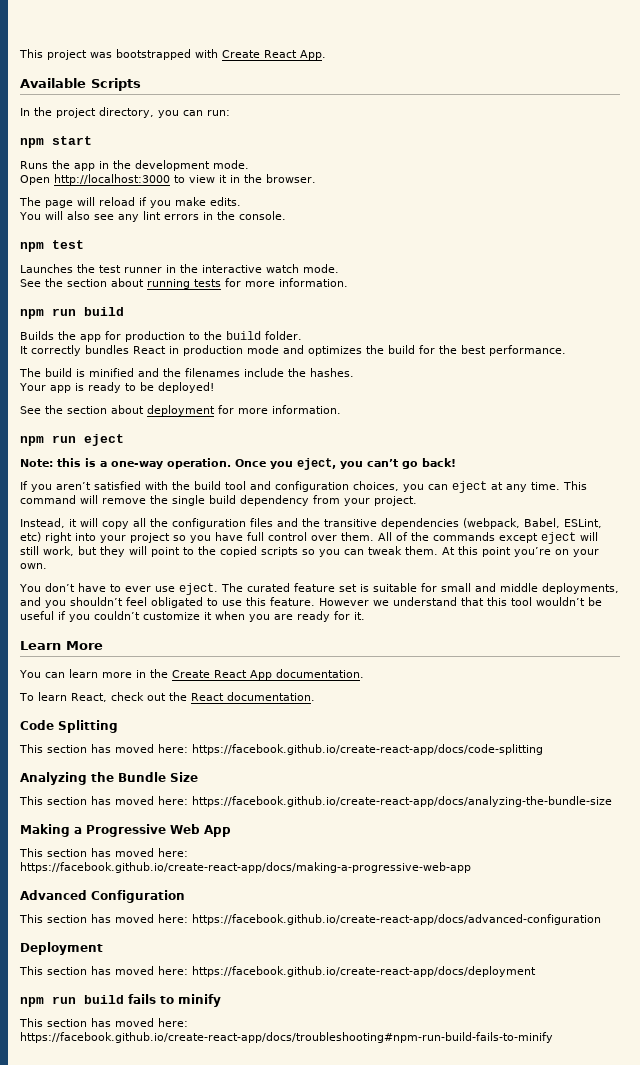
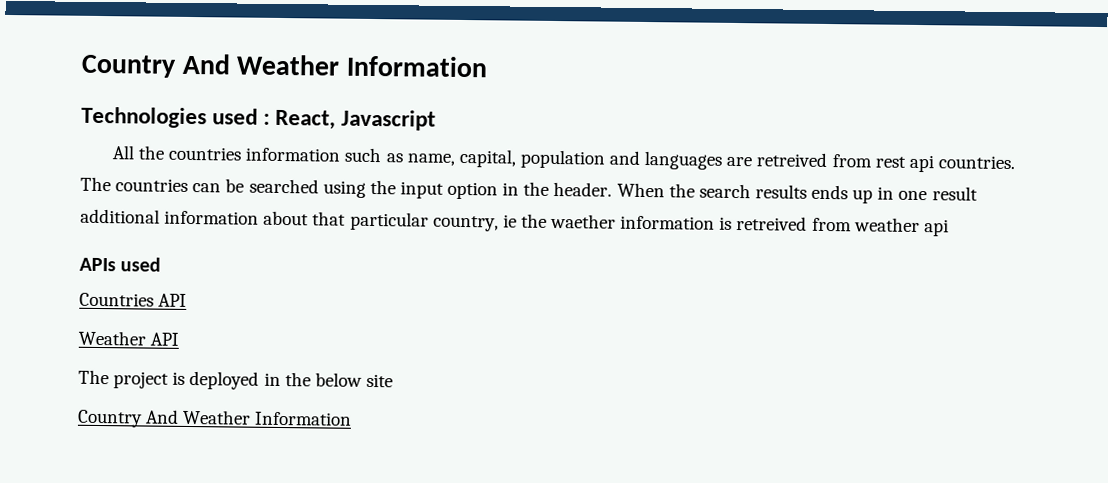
[19,49,326,60] [20,78,141,91] [20,107,230,118] [20,136,92,148] [20,160,249,171] [20,174,316,185] [19,197,241,208] [19,211,286,222] [20,240,84,252] [20,264,339,273] [20,278,348,289] [20,307,124,319] [20,331,302,342] [20,345,566,356] [19,368,354,377] [19,382,214,393] [20,405,341,416] [20,434,124,446] [20,458,456,470] [20,481,587,493] [20,495,417,506] [20,518,602,529] [20,532,598,544] [20,546,599,557] [20,563,47,569] [19,583,619,595] [20,597,602,608] [20,611,365,622] [20,641,103,650] [19,669,364,680] [19,692,315,702] [20,720,118,733] [19,744,543,755] [20,772,198,785] [19,796,612,807] [20,824,231,837] [19,848,188,857] [20,862,471,873] [20,890,185,903] [19,914,601,925] [20,942,103,955] [19,966,536,977] [20,994,221,1007] [19,1018,188,1027] [20,1032,553,1043] This project was bootstrapped with Create React App. // Available Scripts // In the project directory, you can run: // npm start // Runs the app in the development mode. // Open http://localhost:3000 to view it in the browser. // The page will reload if you make edits. // You will also see any lint errors in the console. // npm test // Launches the test runner in the interactive watch mode. // See the section about running tests for more information. // npm run build // Builds the app for production to the build folder. // It correctly bundles React in production mode and optimizes the build for the best performance. // The build is minified and the filenames include the hashes. // Your app is ready to be deployed! // See the section about deployment for more information. // npm run eject // Note: this is a one-way operation. Once you eject, you can’t go back! // If you aren’t satisfied with the build tool and configuration choices, you can eject at any time. This command will remove the single build dependency from your project. // Instead, it will copy all the configuration files and the transitive dependencies (webpack, Babel, ESLint, etc) right into your project so you have full control over them. All of the commands except eject will still work, but they will point to the copied scripts so you can tweak them. At this point you’re on your own. // You don’t have to ever use eject. The curated feature set is suitable for small and middle deployments, and you shouldn’t feel obligated to use this feature. However we understand that this tool wouldn’t be useful if you couldn’t customize it when you are ready for it. // Learn More // You can learn more in the Create React App documentation. // To learn React, check out the React documentation. // Code Splitting // This section has moved here: https://facebook.github.io/create-react-app/docs/code-splitting // Analyzing the Bundle Size // This section has moved here: https://facebook.github.io/create-react-app/docs/analyzing-the-bundle-size // Making a Progressive Web App // This section has moved here: https://facebook.github.io/create-react-app/docs/making-a-progressive-web-app // Advanced Configuration // This section has moved here: https://facebook.github.io/create-react-app/docs/advanced-configuration // Deployment // This section has moved here: https://facebook.github.io/create-react-app/docs/deployment // npm run build fails to minify // This section has moved here: https://facebook.github.io/create-react-app/docs/troubleshooting#npm-run-build-fails-to-minify -> [81,53,488,78] [81,106,437,131] [111,145,1015,173] [80,176,978,204] [80,208,949,237] [79,257,162,272] [79,292,188,307] [78,330,180,346] [78,369,393,390] [77,409,353,428] Country And Weather Information // Technologies used : React, Javascript // All the countries information such as name, capital, population and languages are retreived from rest api countries. The countries can be searched using the input option in the header. When the search results ends up in one result additional information about that particular country, ie the waether information is retreived from weather api // APIs used // Countries API // Weather API // The project is deployed in the below site // Country And Weather Information

